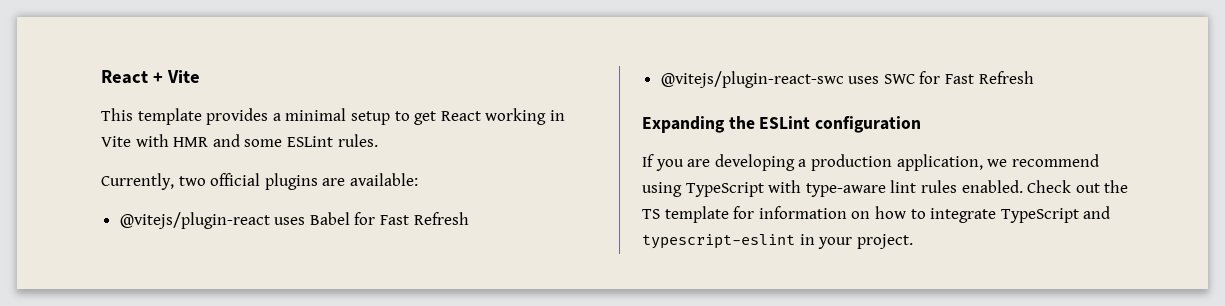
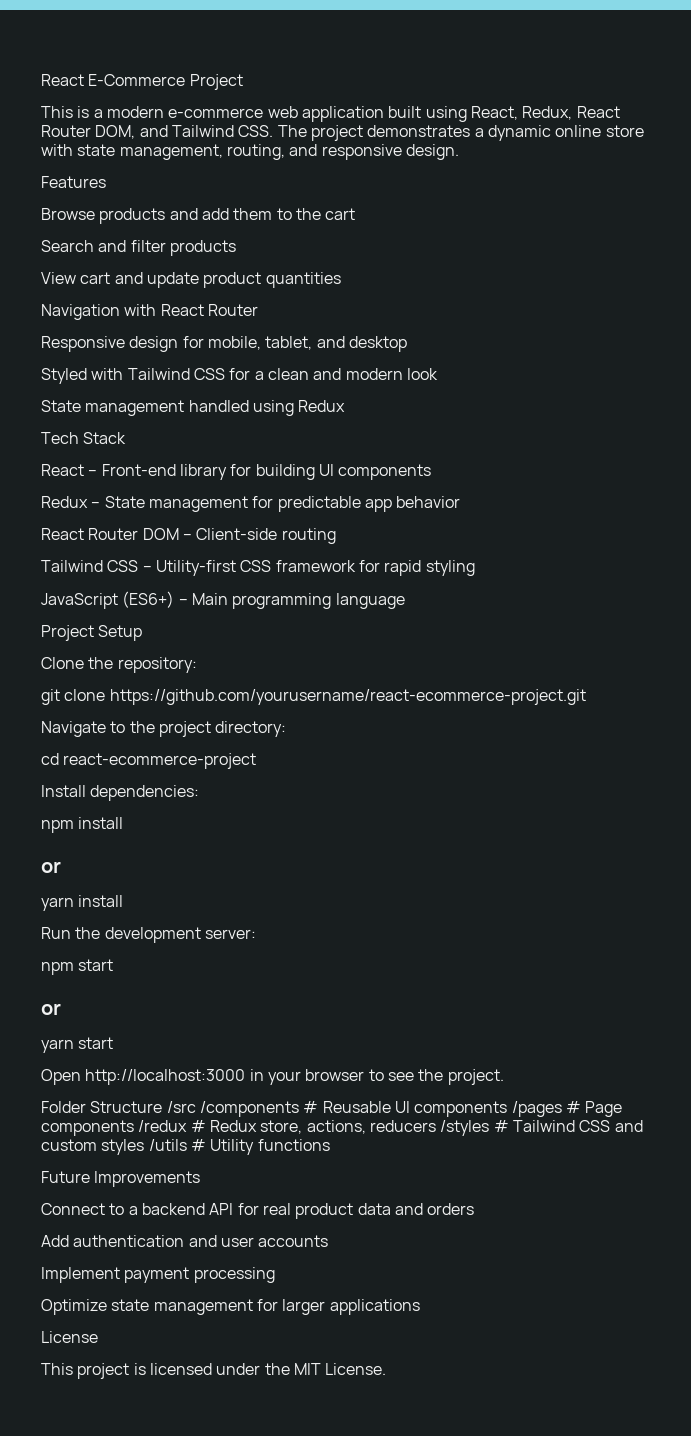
[101,70,200,84] [101,108,565,125] [101,134,378,147] [101,173,418,190] [119,212,469,229] [660,71,1034,88] [642,116,922,133] [642,154,1099,171] [642,180,1129,197] [642,206,1111,223] [642,234,913,249] React + Vite // This template provides a minimal setup to get React working in Vite with HMR and some ESLint rules. // Currently, two official plugins are available: // @vitejs/plugin-react uses Babel for Fast Refresh // @vitejs/plugin-react-swc uses SWC for Fast Refresh // Expanding the ESLint configuration // If you are developing a production application, we recommend using TypeScript with type-aware lint rules enabled. Check out the TS template for information on how to integrate TypeScript and typescript-eslint in your project. -> [41,74,243,90] [41,106,620,122] [41,125,644,141] [41,144,459,160] [41,176,106,188] [41,208,356,224] [41,240,236,256] [41,272,341,288] [41,304,258,320] [41,336,407,352] [41,368,438,384] [41,400,346,416] [41,432,127,444] [41,464,432,480] [41,496,461,512] [41,528,336,544] [41,560,475,576] [41,591,405,609] [41,625,143,641] [41,657,197,673] [41,689,586,705] [41,721,287,737] [41,753,257,769] [41,785,200,801] [41,817,124,833] [41,861,61,873] [41,895,124,911] [41,927,256,943] [41,959,114,975] [41,1003,61,1015] [41,1037,114,1053] [41,1069,504,1085] [41,1101,623,1117] [41,1120,643,1136] [41,1139,330,1155] [41,1171,201,1187] [41,1203,475,1219] [41,1235,329,1247] [41,1267,275,1283] [41,1299,420,1315] [41,1331,98,1343] [41,1363,387,1379] React E-Commerce Project // This is a modern e-commerce web application built using React, Redux, React Router DOM, and Tailwind CSS. The project demonstrates a dynamic online store with state management, routing, and responsive design. // Features // Browse products and add them to the cart // Search and filter products // View cart and update product quantities // Navigation with React Router // Responsive design for mobile, tablet, and desktop // Styled with Tailwind CSS for a clean and modern look // State management handled using Redux // Tech Stack // React – Front-end library for building UI components // Redux – State management for predictable app behavior // React Router DOM – Client-side routing // Tailwind CSS – Utility-first CSS framework for rapid styling // JavaScript (ES6+) – Main programming language // Project Setup // Clone the repository: // git clone https://github.com/yourusername/react-ecommerce-project.git // Navigate to the project directory: // cd react-ecommerce-project // Install dependencies: // npm install // or // yarn install // Run the development server: // npm start // or // yarn start // Open http://localhost:3000 in your browser to see the project. // Folder Structure /src /components # Reusable UI components /pages # Page components /redux # Redux store, actions, reducers /styles # Tailwind CSS and custom styles /utils # Utility functions // Future Improvements // Connect to a backend API for real product data and orders // Add authentication and user accounts // Implement payment processing // Optimize state management for larger applications // License // This project is licensed under the MIT License.

